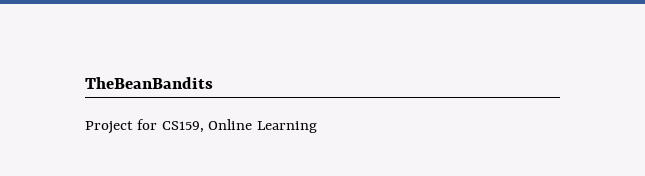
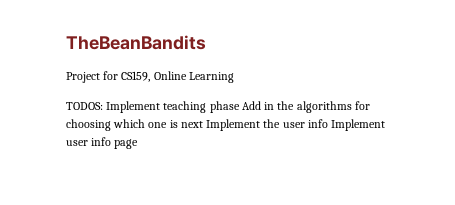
(317, 127) none -> [66,101,370,113] [66,119,386,131] [66,137,139,149] // TODOS: Implement teaching phase Add in the algorithms for choosing which one is next Implement the user info Implement user info page

